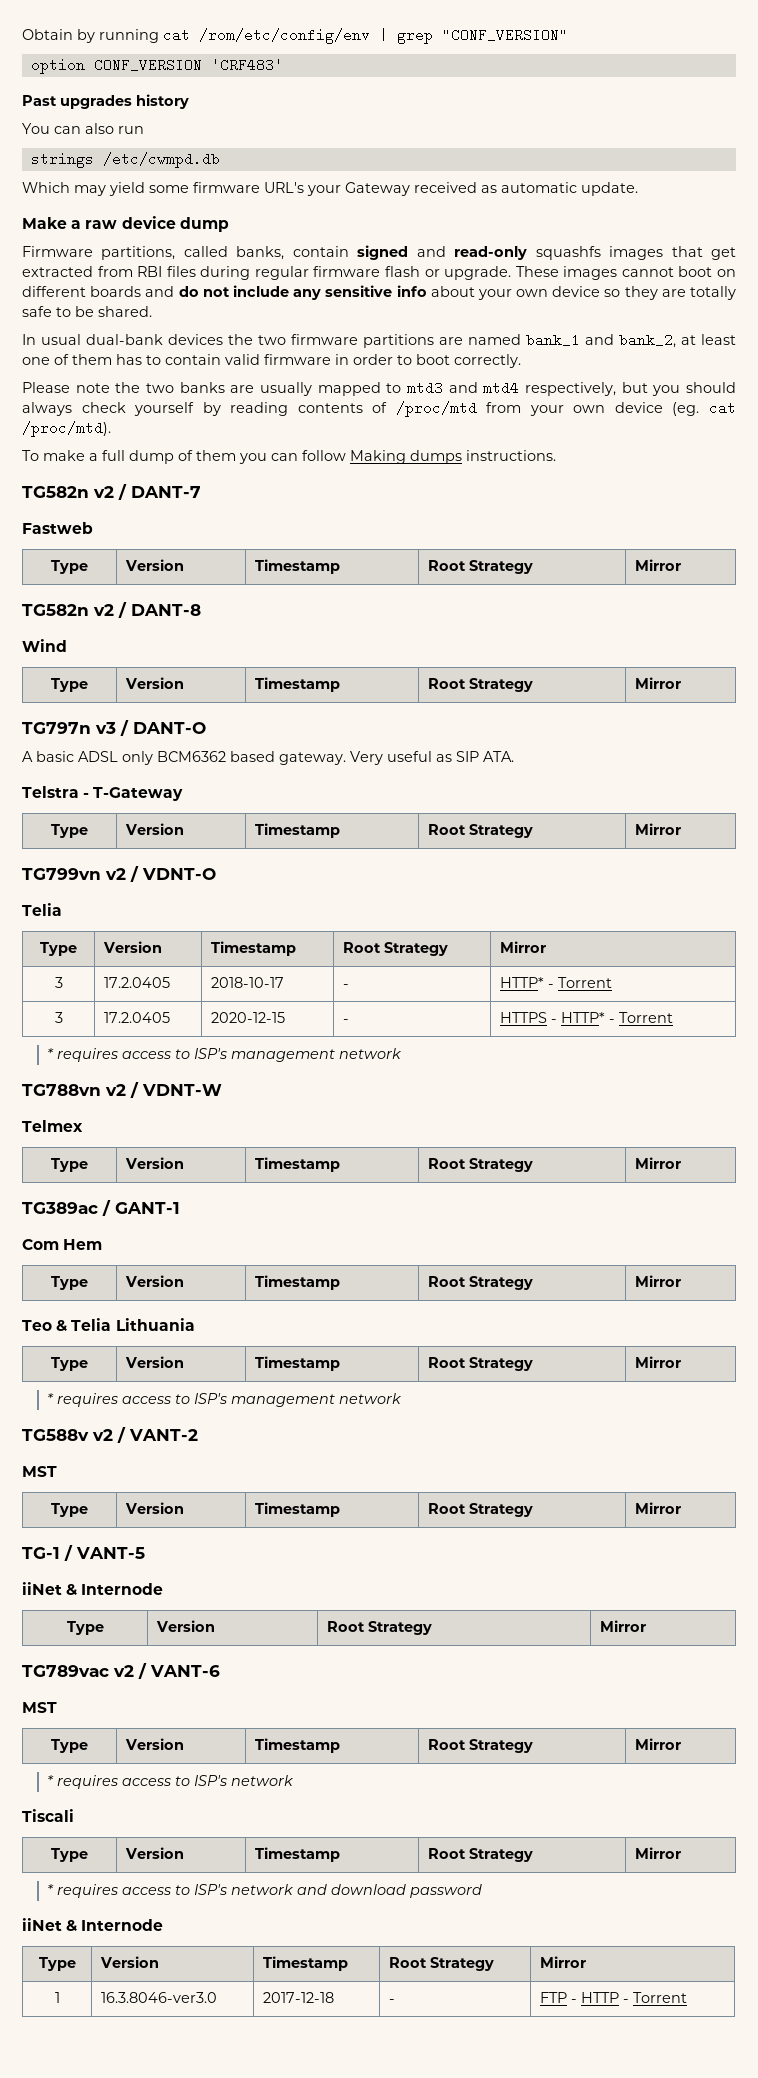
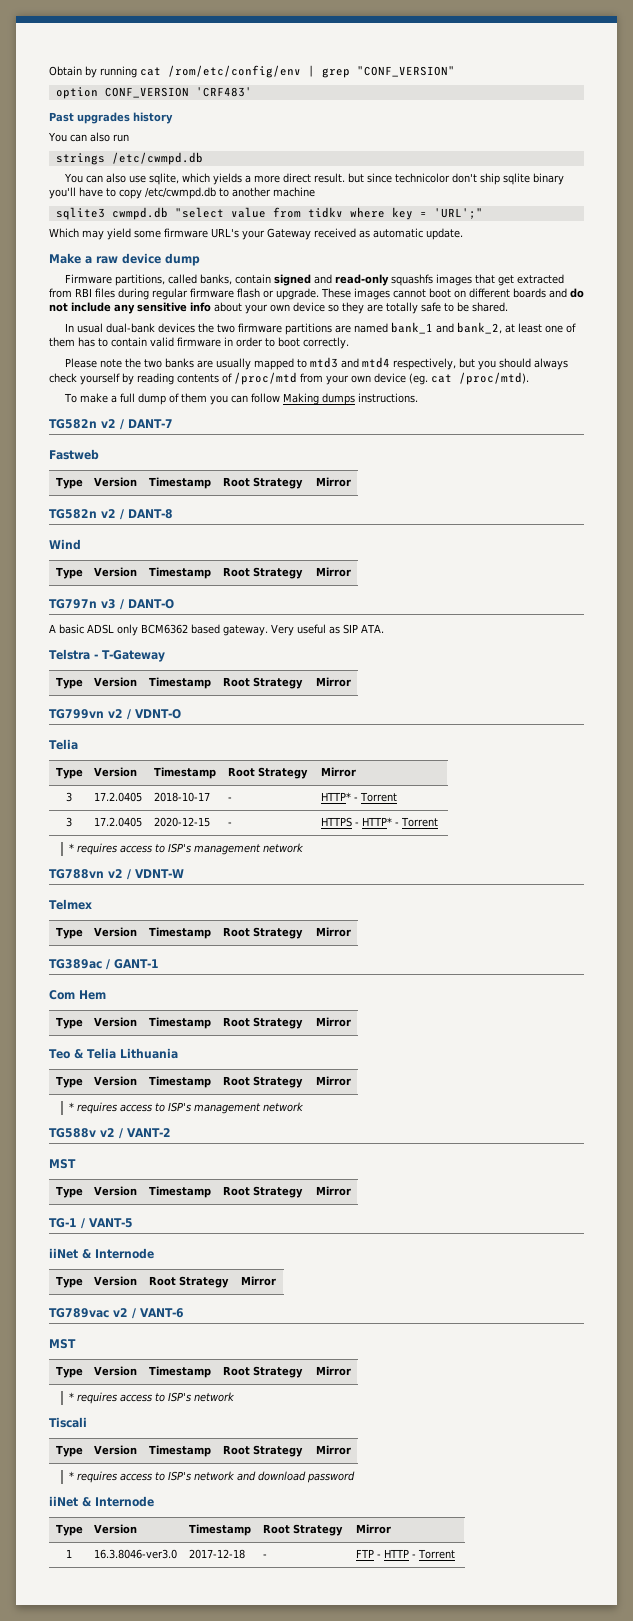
(220, 160) none -> [64,173,565,185] [49,187,315,199] [55,207,483,220] // You can also use sqlite, which yields a more direct result. but since technicolor don't ship sqlite binary you'll have to copy /etc/cwmpd.db to another machine // sqlite3 cwmpd.db "select value from tidkv where key = 'URL';"

